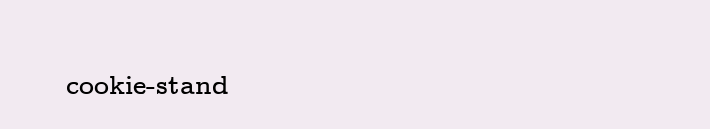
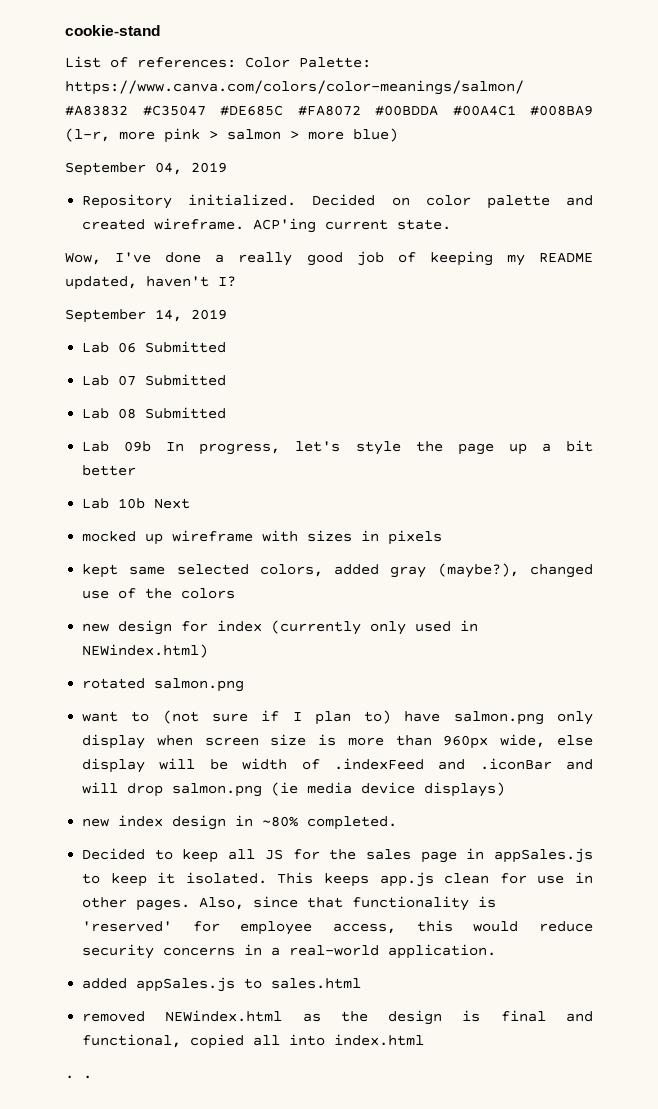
(229, 85) none -> [65,56,371,68] [65,80,524,95] [65,105,593,116] [65,128,398,143] [65,162,227,176] [82,194,593,209] [82,218,452,233] [65,251,594,266] [65,276,236,290] [65,309,227,323] [82,341,227,353] [82,374,227,386] [82,407,227,419] [82,440,594,455] [82,465,137,476] [82,498,191,509] [82,530,443,545] [82,563,593,578] [82,588,236,599] [82,620,479,635] [82,644,209,658] [82,678,245,692] [82,710,593,725] [82,734,593,749] [82,758,593,773] [82,782,506,797] [82,815,398,830] [82,848,593,863] [82,872,594,887] [82,896,497,911] [82,920,593,935] [82,944,497,959] [82,977,362,992] [82,1010,593,1025] [82,1034,425,1049] [65,1075,92,1079] // List of references: Color Palette: https://www.canva.com/colors/color-meanings/salmon/ #A83832 #C35047 #DE685C #FA8072 #00BDDA #00A4C1 #008BA9 (l-r, more pink > salmon > more blue) // September 04, 2019 // Repository initialized. Decided on color palette and created wireframe. ACP'ing current state. // Wow, I've done a really good job of keeping my README updated, haven't I? // September 14, 2019 // Lab 06 Submitted // Lab 07 Submitted // Lab 08 Submitted // Lab 09b In progress, let's style the page up a bit better // Lab 10b Next // mocked up wireframe with sizes in pixels // kept same selected colors, added gray (maybe?), changed use of the colors // new design for index (currently only used in NEWindex.html) // rotated salmon.png // want to (not sure if I plan to) have salmon.png only display when screen size is more than 960px wide, else display will be width of .indexFeed and .iconBar and will drop salmon.png (ie media device displays) // new index design in ~80% completed. // Decided to keep all JS for the sales page in appSales.js to keep it isolated. This keeps app.js clean for use in other pages. Also, since that functionality is 'reserved' for employee access, this would reduce security concerns in a real-world application. // added appSales.js to sales.html // removed NEWindex.html as the design is final and functional, copied all into index.html // . .

